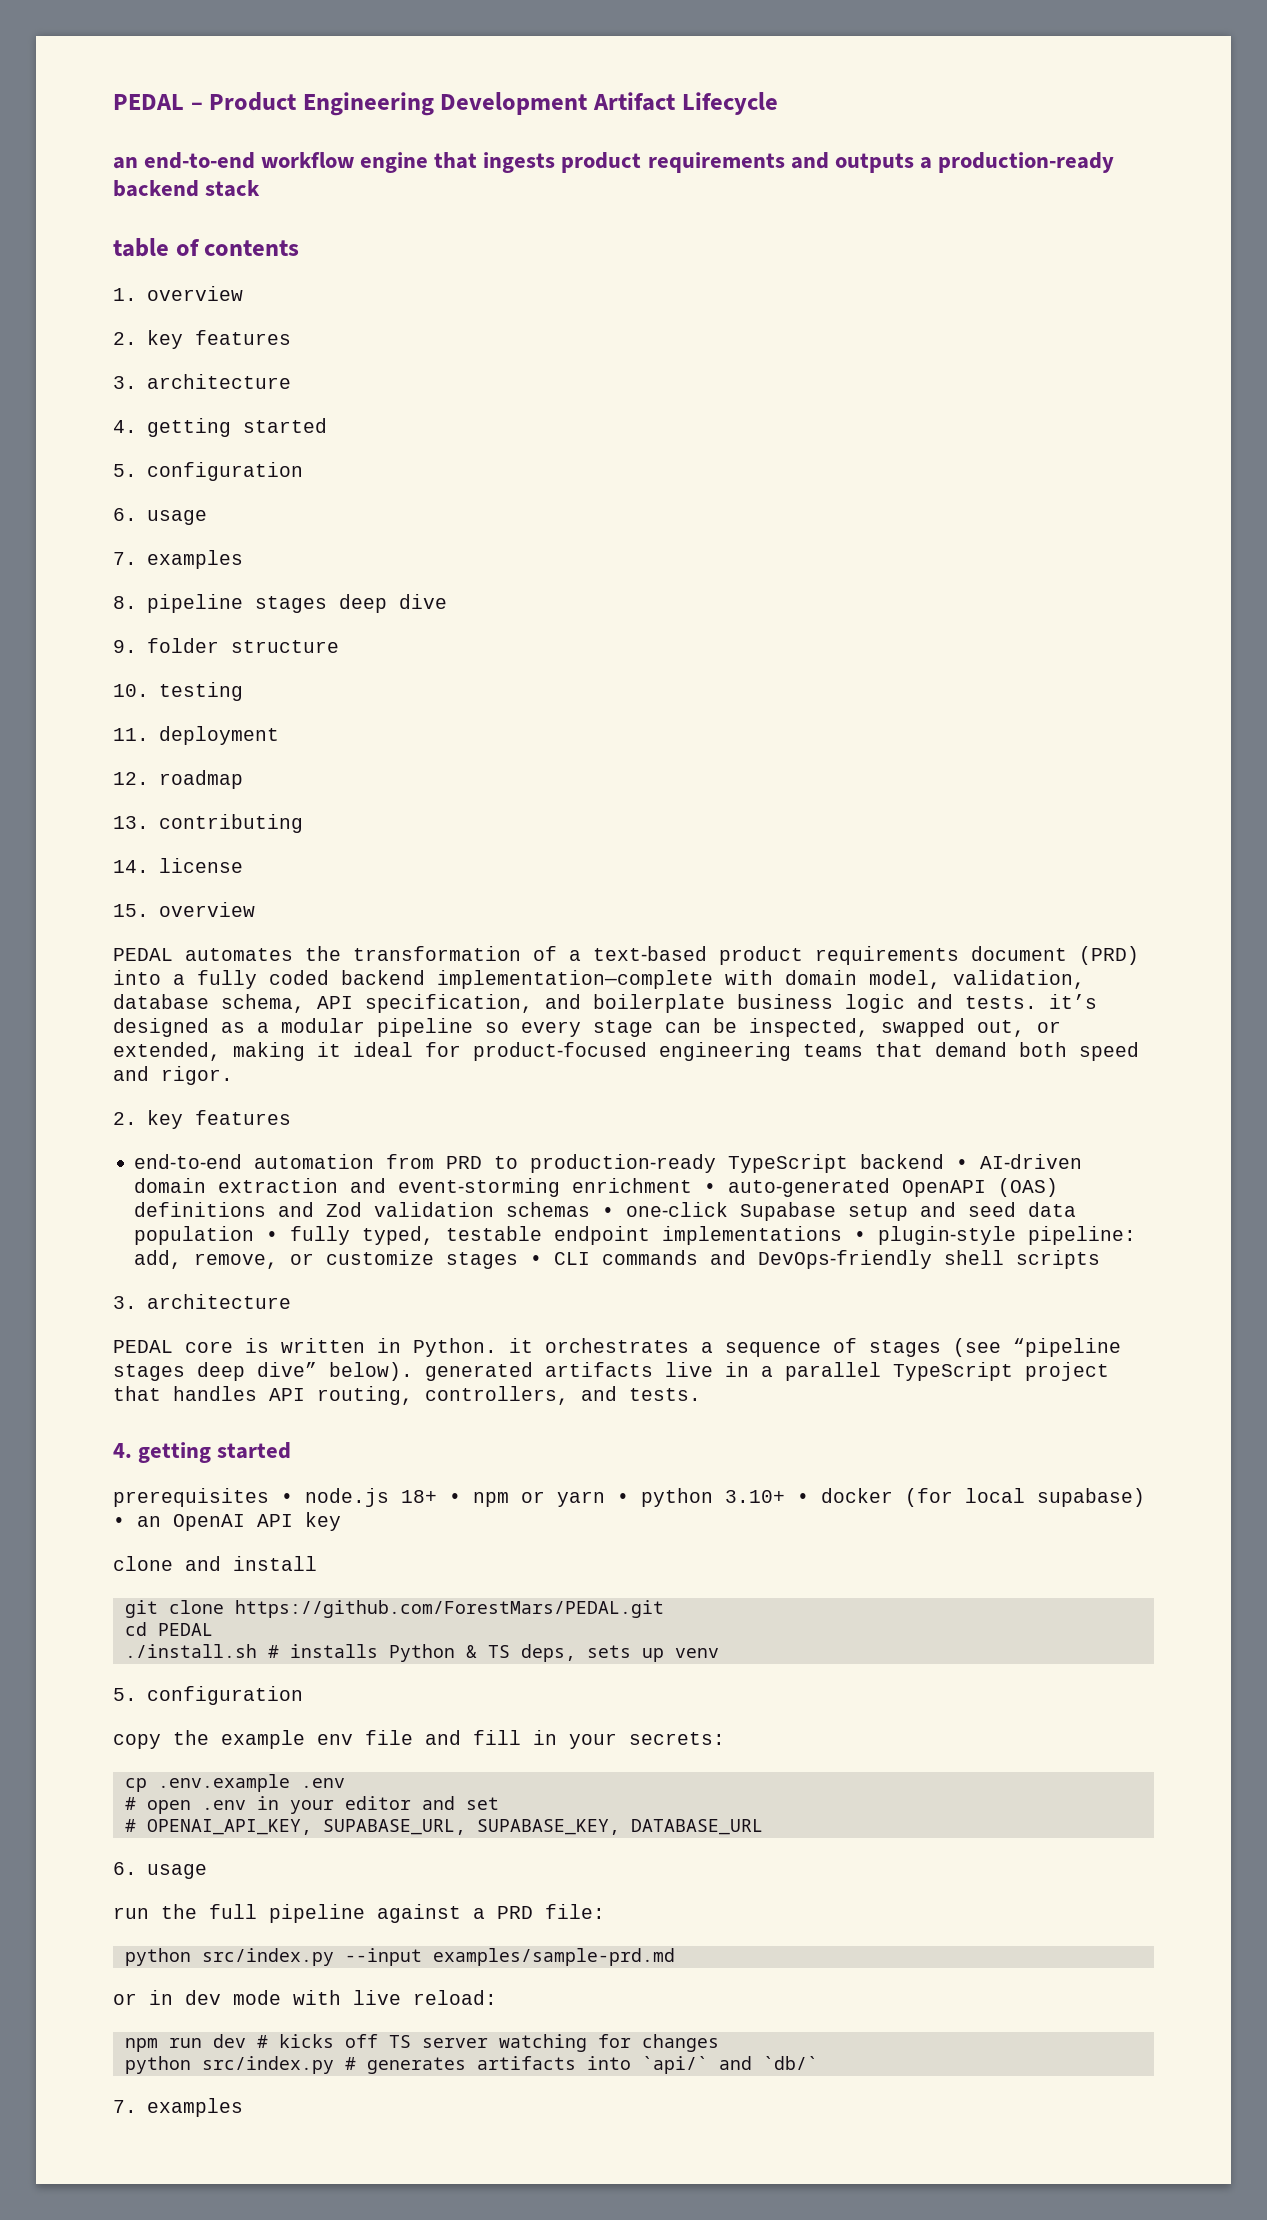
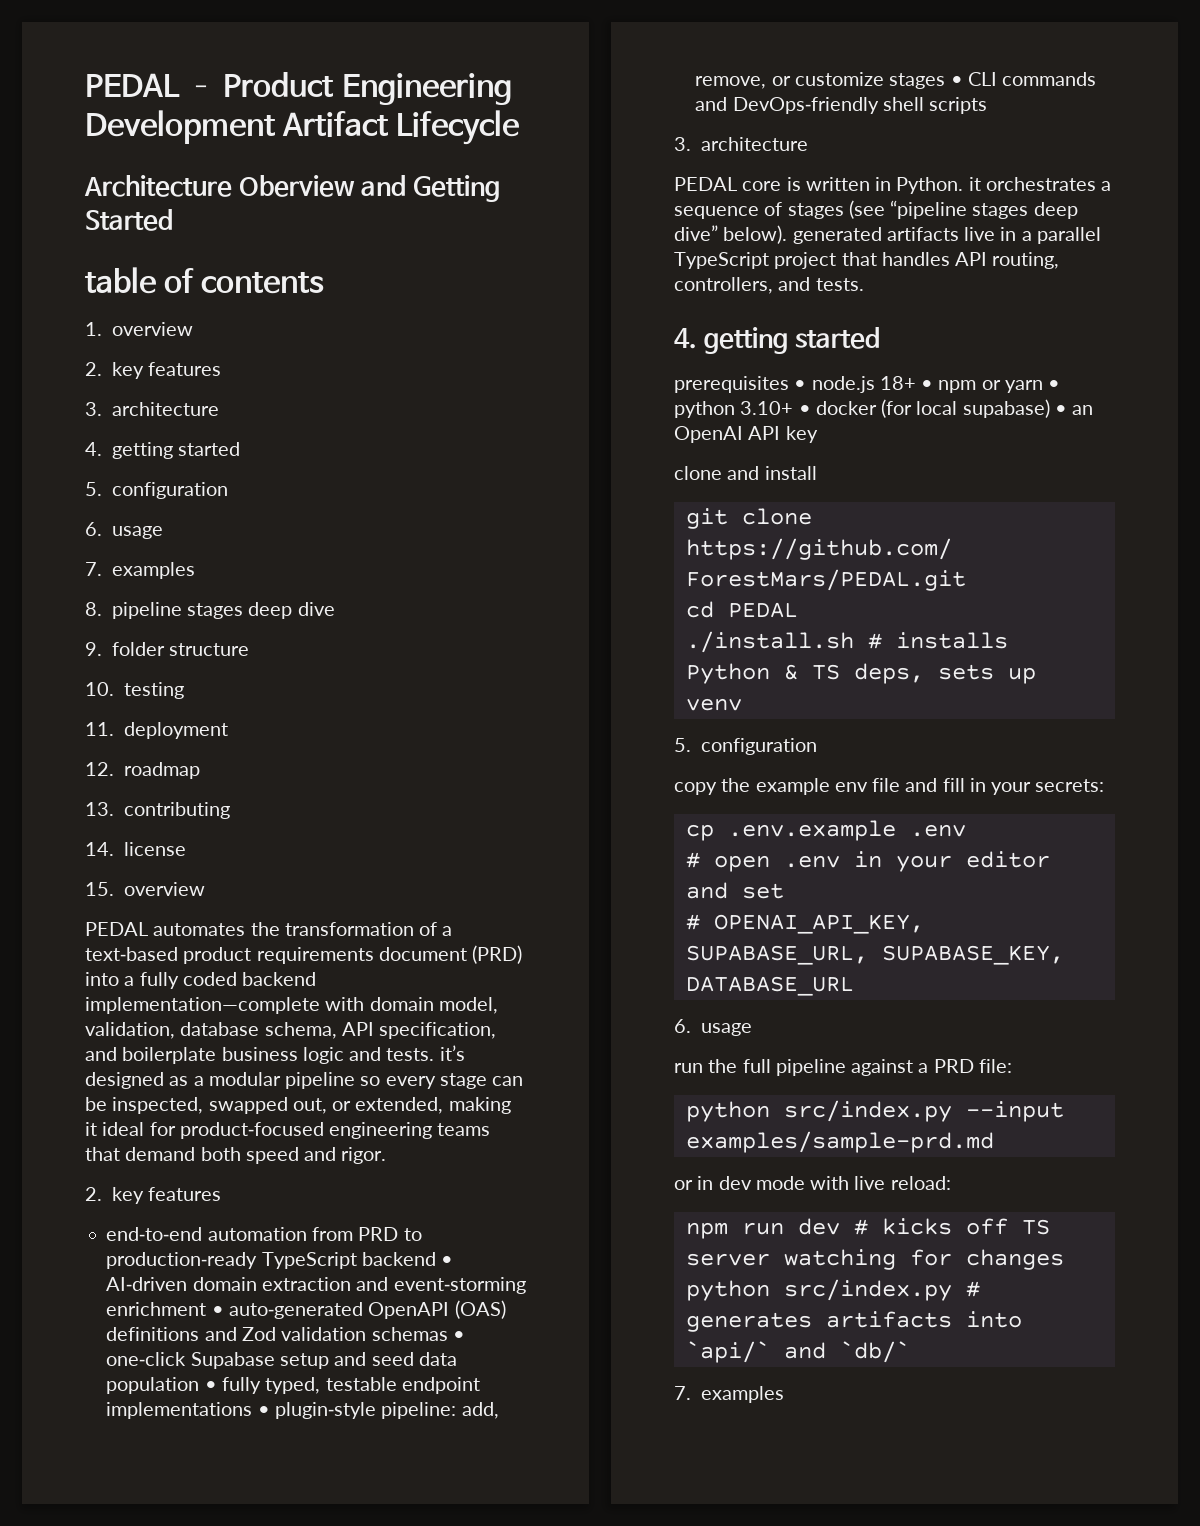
[113,152,1114,173] [113,180,261,197] an end-to-end workflow engine that ingests product requirements and outputs a production‑ready backend stack -> [84,175,501,202] [85,209,173,231] Architecture Oberview and Getting Started

